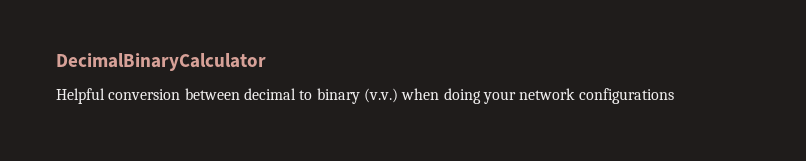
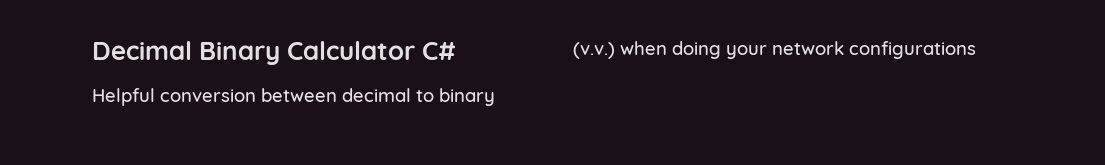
[56,53,266,71] DecimalBinaryCalculator -> [92,41,457,65] Decimal Binary Calculator C#

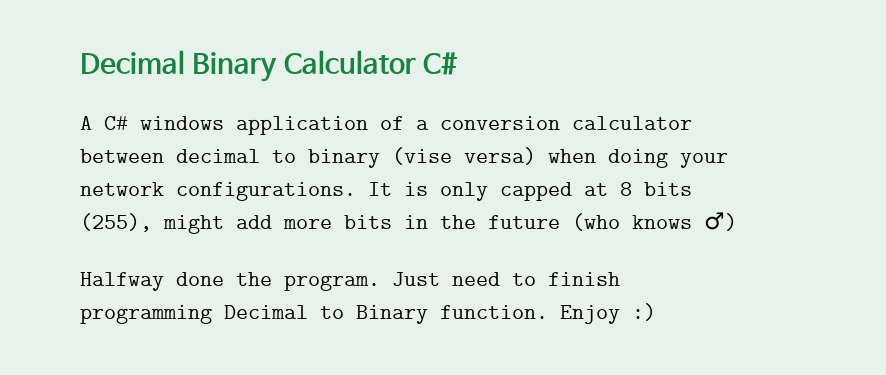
[92,88,256,106] Helpful conversion -> [80,116,692,135] A C# windows application of a conversion calculator
[573,42,615,59] (v.v.) -> [392,147,536,165] (vise versa)
[849,41,976,59] configurations -> [176,182,692,201] [80,212,737,234] [80,272,620,291] [80,303,656,324] configurations. It is only capped at 8 bits (255), might add more bits in the future (who knows ♂) // Halfway done the program. Just need to finish programming Decimal to Binary function. Enjoy :)

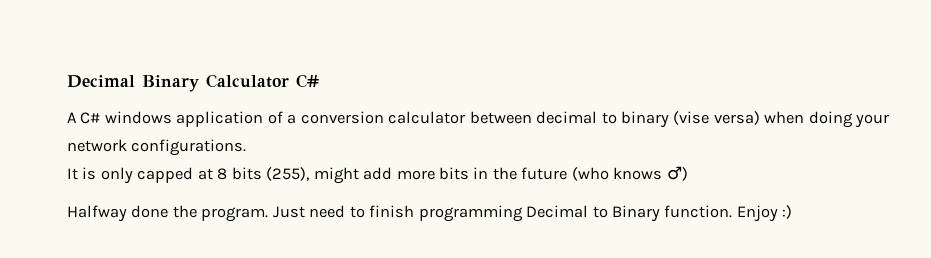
(356, 191) none -> (247, 147) //

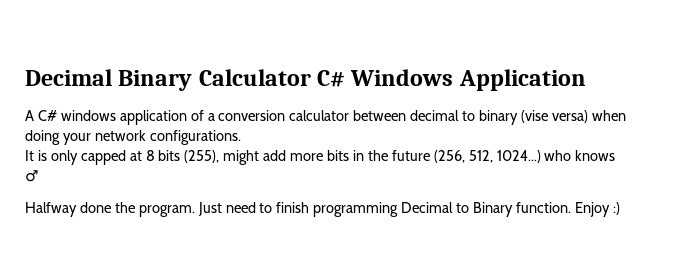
(319, 81) none -> [350,69,586,91] Windows Application
[571,166,688,181] (who knows ♂) -> [433,150,616,163] [25,170,38,182] (256, 512, 1024...) who knows ♂

